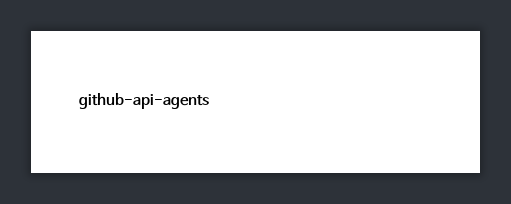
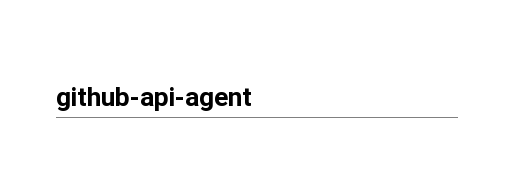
[79,93,209,109] github-api-agents -> [56,87,252,111] github-api-agent

